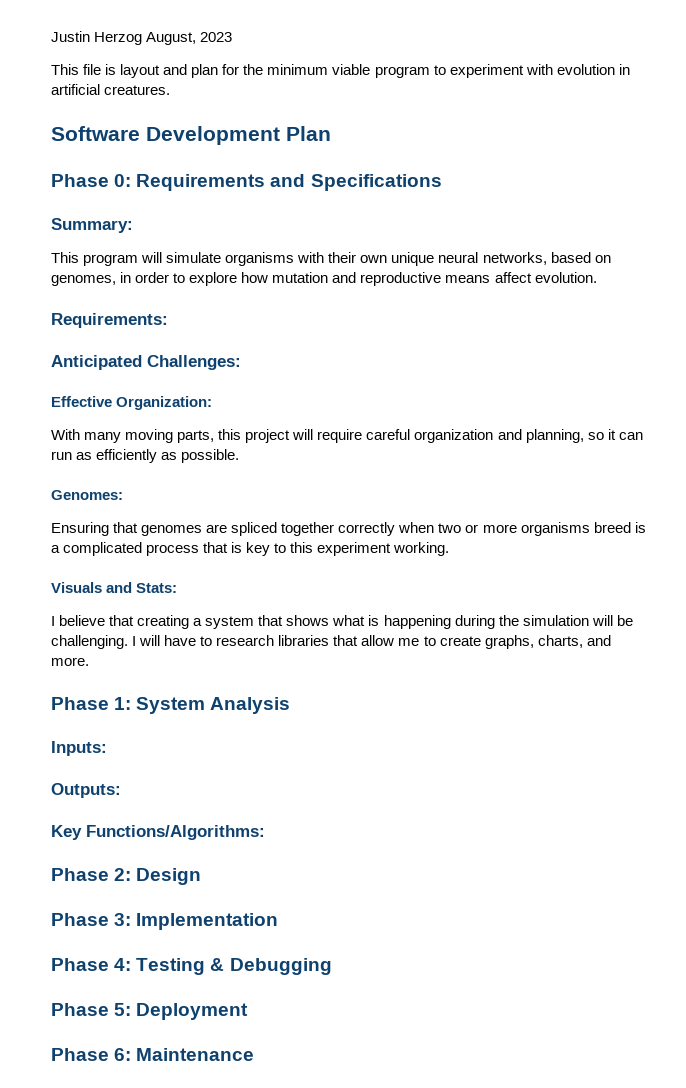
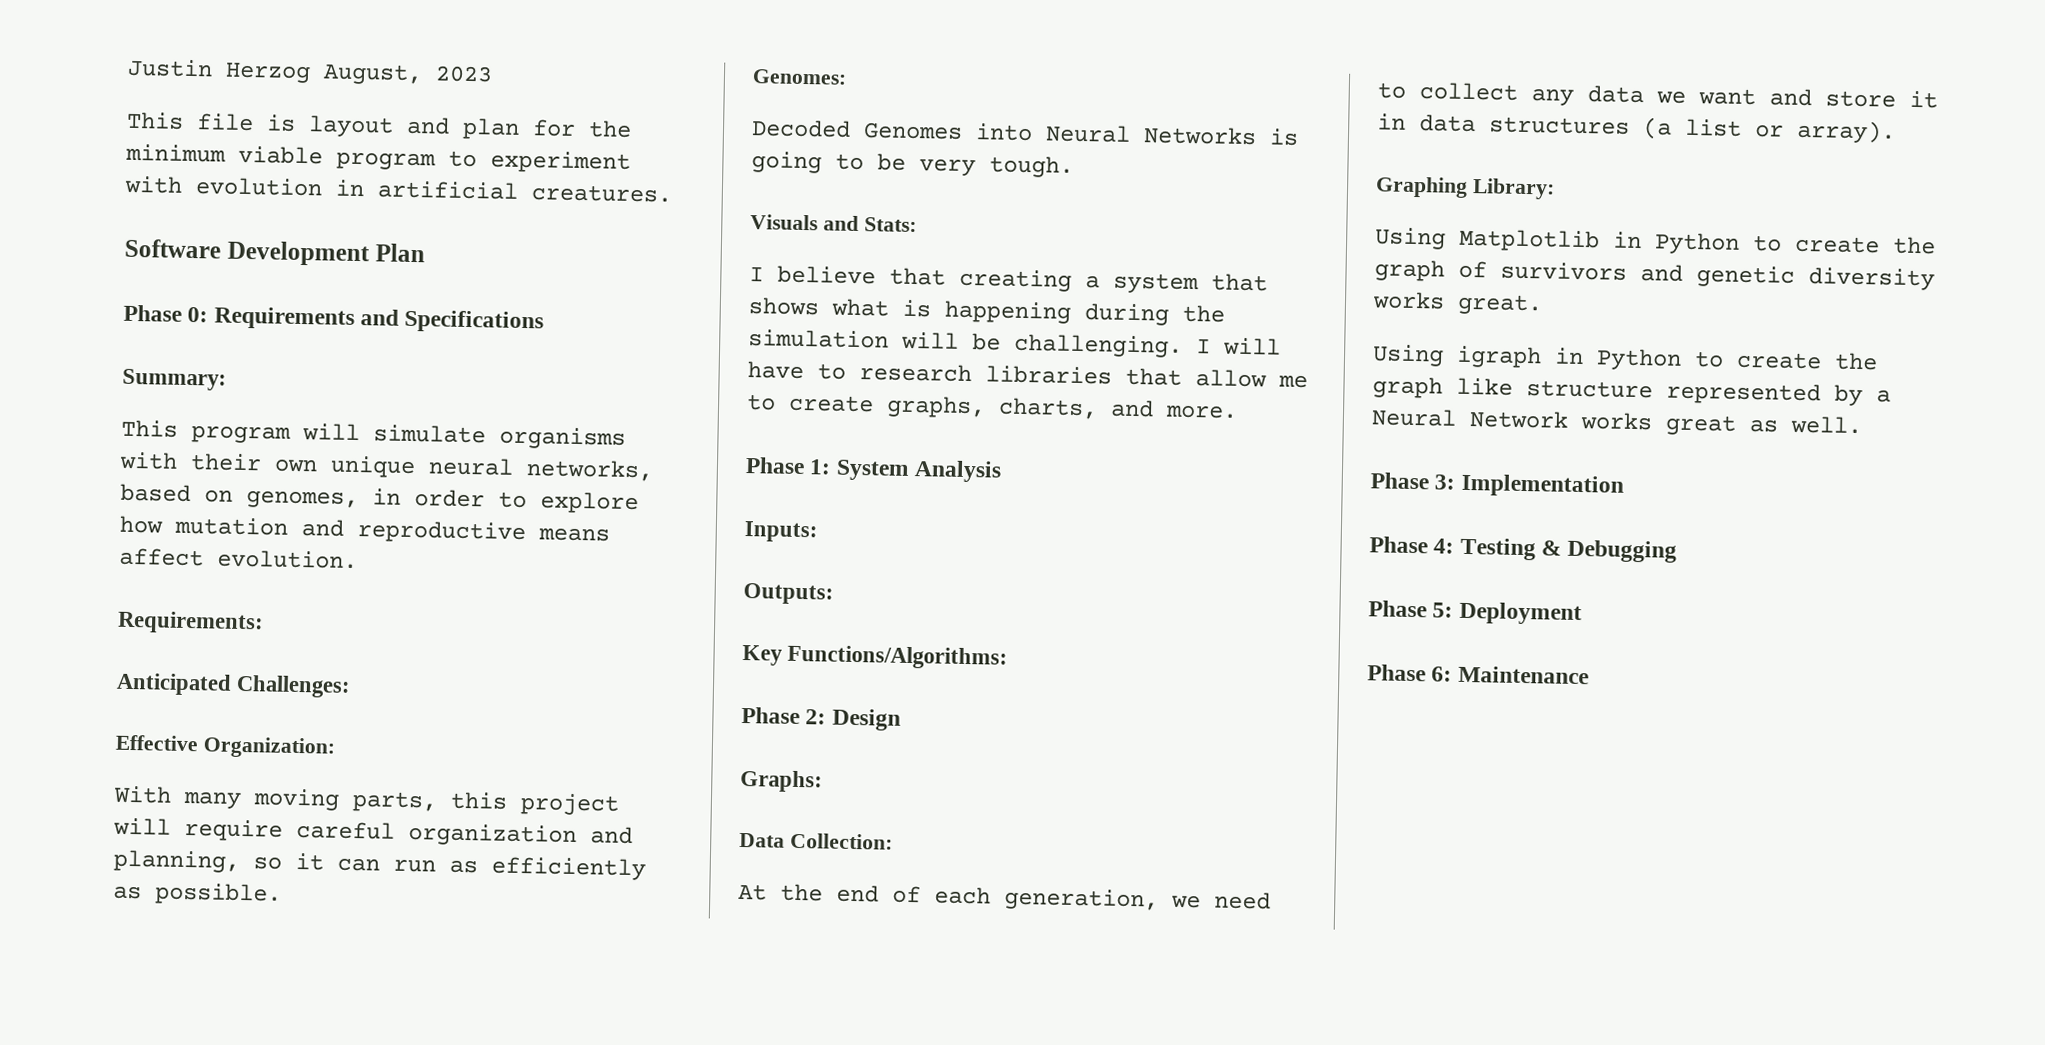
[51,522,646,536] [51,542,450,556] Ensuring that genomes are spliced together correctly when two or more organisms breed is a complicated process that is key to this experiment working. -> [751,119,1299,146] [751,151,1074,178] Decoded Genomes into Neural Networks is going to be very tough.
(202, 876) none -> [740,769,823,793] [739,832,893,850] [738,883,1271,912] [1377,82,1938,109] [1377,113,1896,144] [1375,176,1555,200] [1374,227,1936,255] [1374,259,1935,291] [1372,291,1543,316] [1372,344,1878,371] [1372,376,1891,407] [1371,408,1863,436] // Graphs: // Data Collection: // At the end of each generation, we need to collect any data we want and store it in data structures (a list or array). // Graphing Library: // Using Matplotlib in Python to create the graph of survivors and genetic diversity works great. // Using igraph in Python to create the graph like structure represented by a Neural Network works great as well.

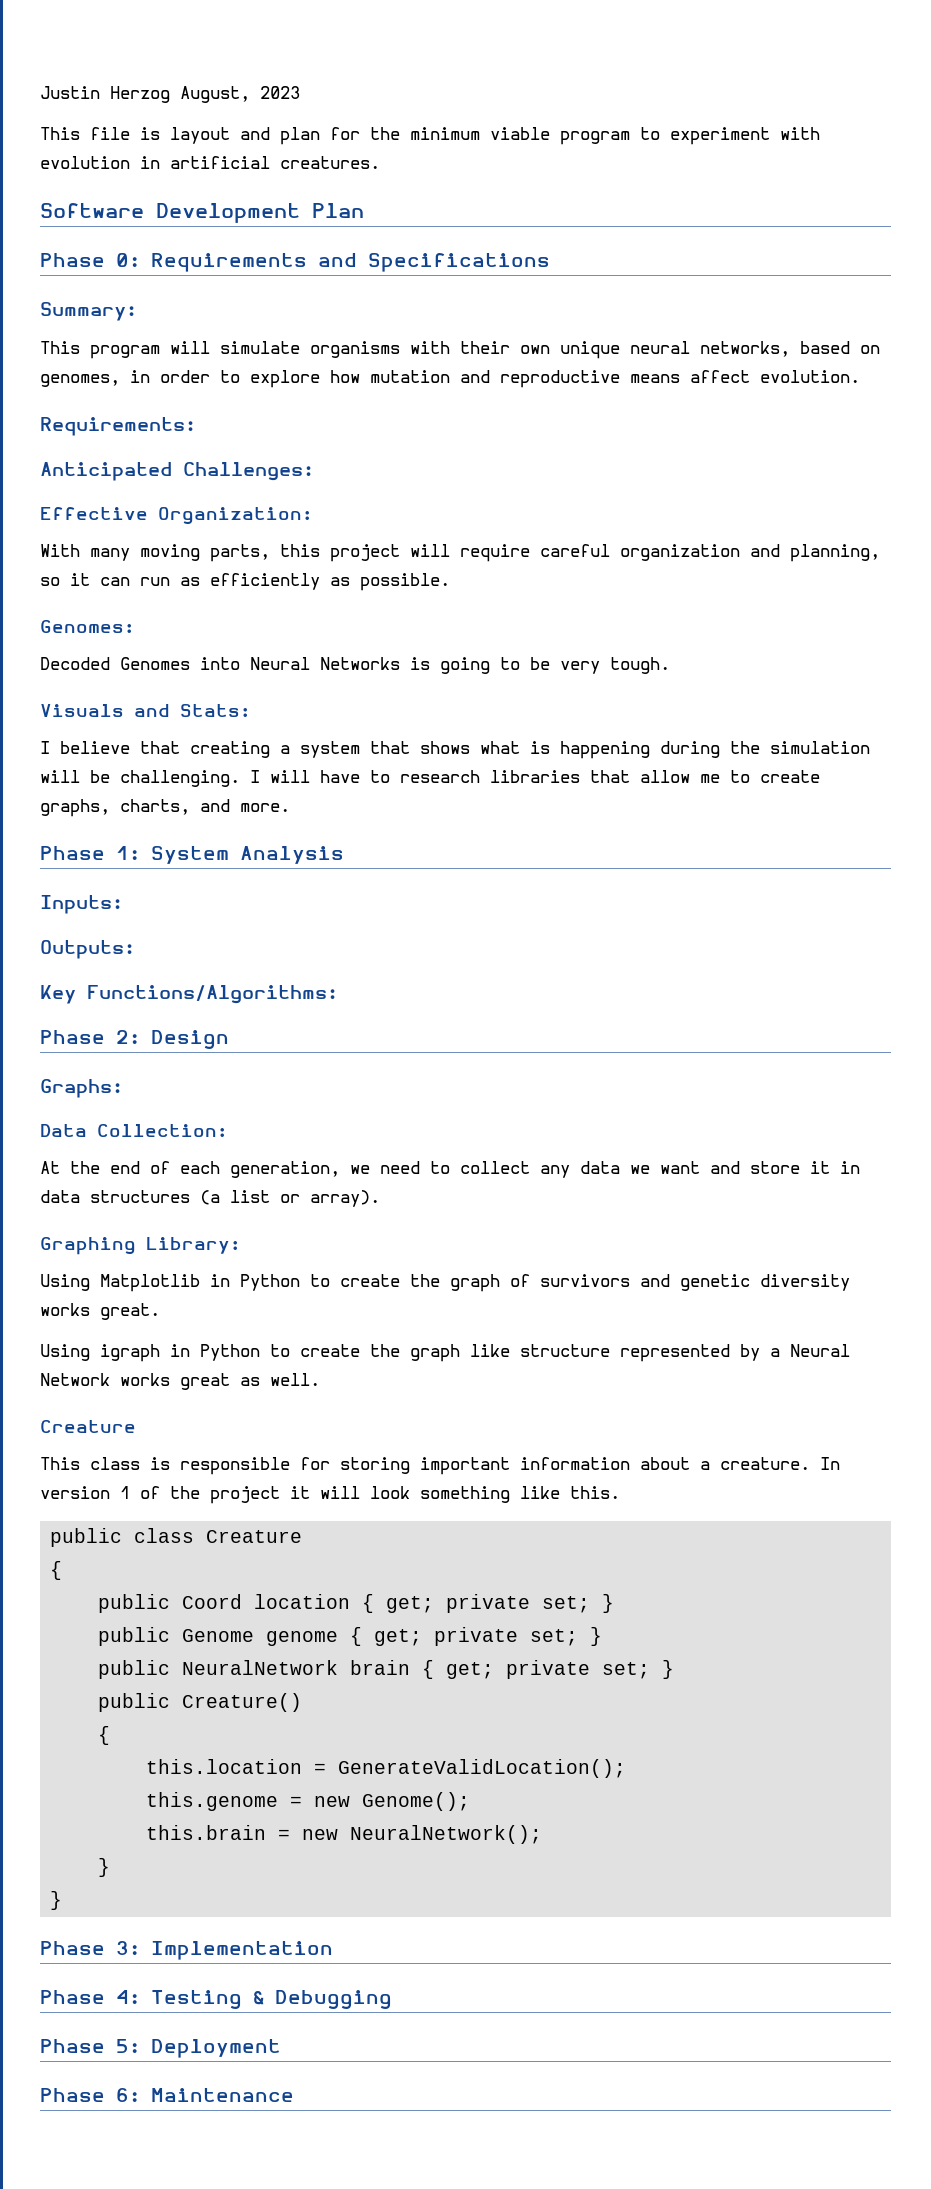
(1863, 425) none -> [40,1420,136,1433] [40,1457,840,1475] [40,1486,620,1504] [50,1528,303,1547] [50,1561,63,1580] [98,1594,615,1613] [98,1627,603,1646] [98,1660,675,1679] [98,1693,303,1712] [98,1726,111,1745] [146,1759,627,1778] [146,1792,471,1811] [146,1825,543,1844] [98,1858,111,1877] [50,1891,63,1910] // Creature // This class is responsible for storing important information about a creature. In version 1 of the project it will look something like this. // public class Creature // { // public Coord location { get; private set; } // public Genome genome { get; private set; } // public NeuralNetwork brain { get; private set; } // public Creature() // { // this.location = GenerateValidLocation(); // this.genome = new Genome(); // this.brain = new NeuralNetwork(); // } // }

